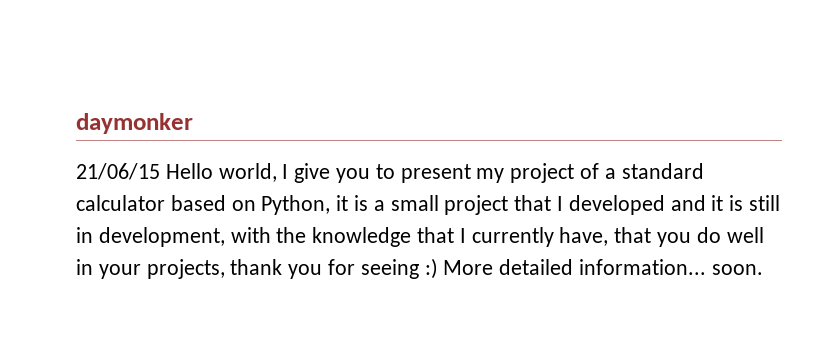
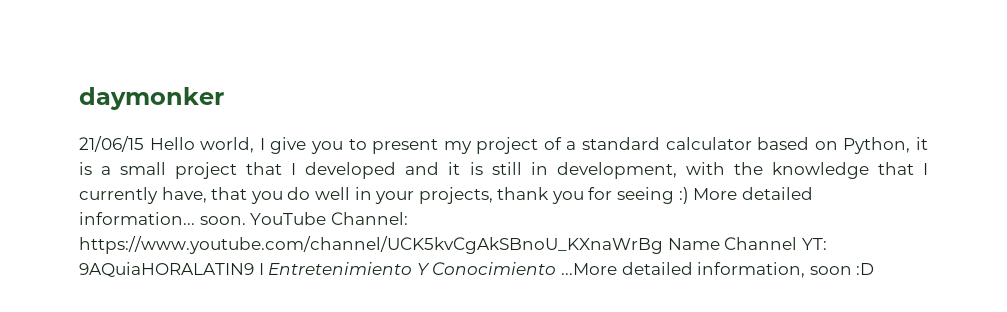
(763, 269) none -> [250,212,408,225] [79,236,827,254] [79,262,875,278] YouTube Channel: https://www.youtube.com/channel/UCK5kvCgAkSBnoU_KXnaWrBg Name Channel YT: 9AQuiaHORALATIN9 I Entretenimiento Y Conocimiento ...More detailed information, soon :D

